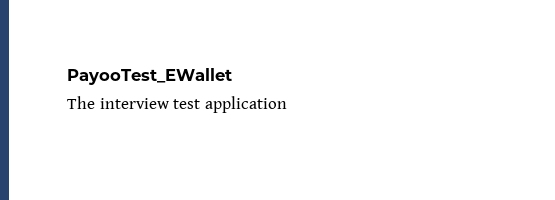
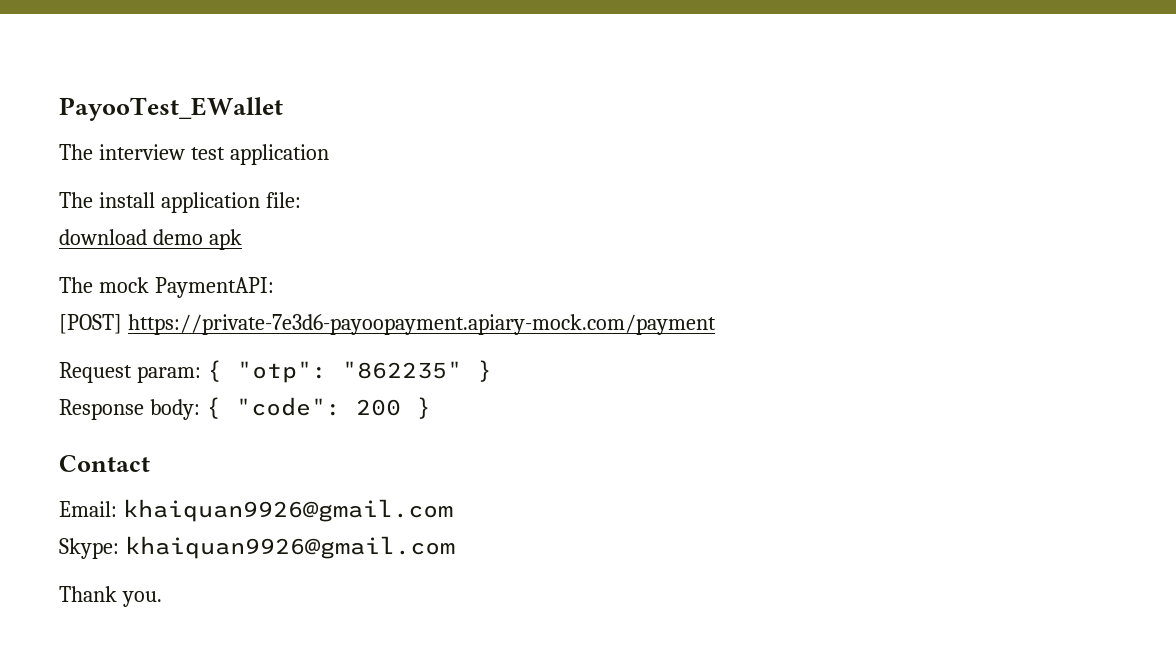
(287, 104) none -> [59,192,301,213] [59,229,242,250] [59,277,274,298] [59,314,716,335] [59,360,492,383] [59,397,431,420] [59,455,150,472] [59,499,453,522] [59,536,455,559] [59,586,162,607] // The install application file: // download demo apk // The mock PaymentAPI: // [POST] https://private-7e3d6-payoopayment.apiary-mock.com/payment // Request param: { "otp": "862235" } // Response body: { "code": 200 } // Contact // Email: khaiquan9926@gmail.com // Skype: khaiquan9926@gmail.com // Thank you.

